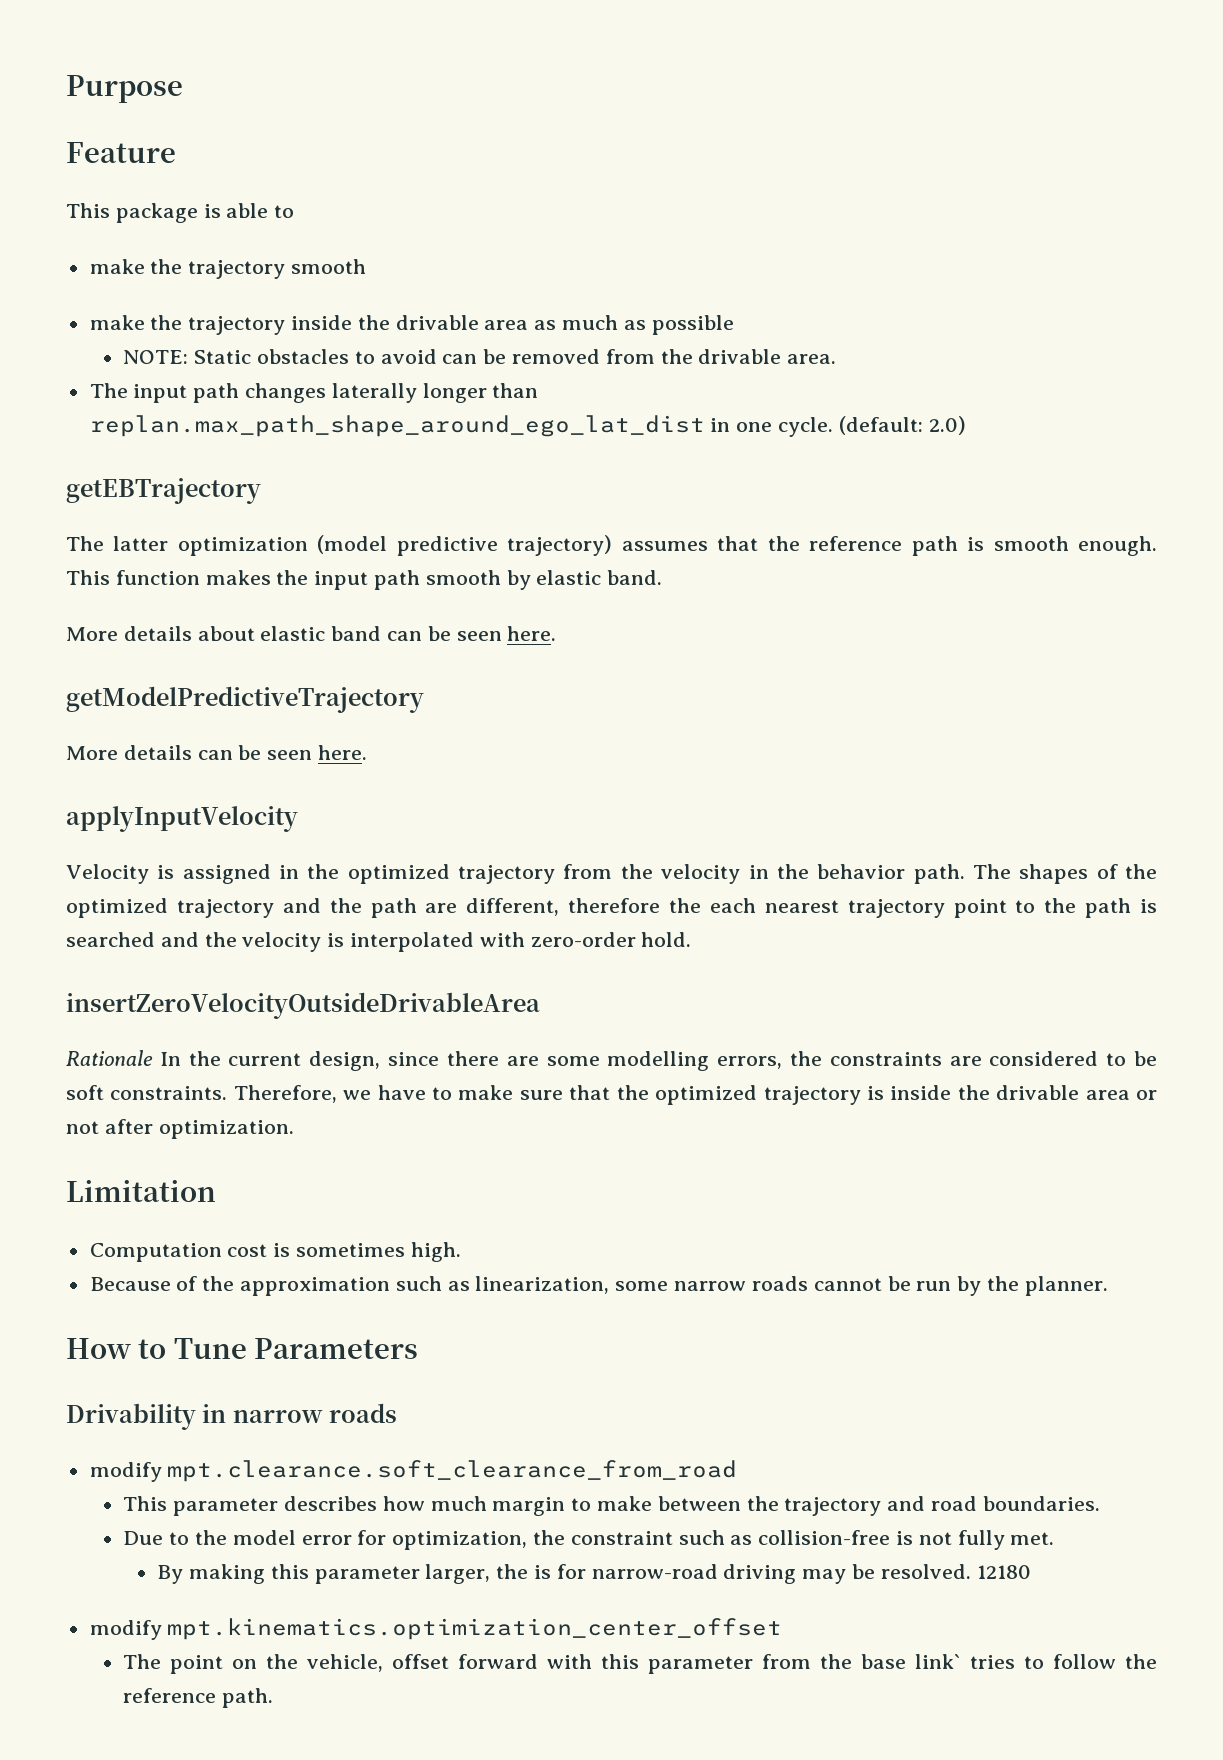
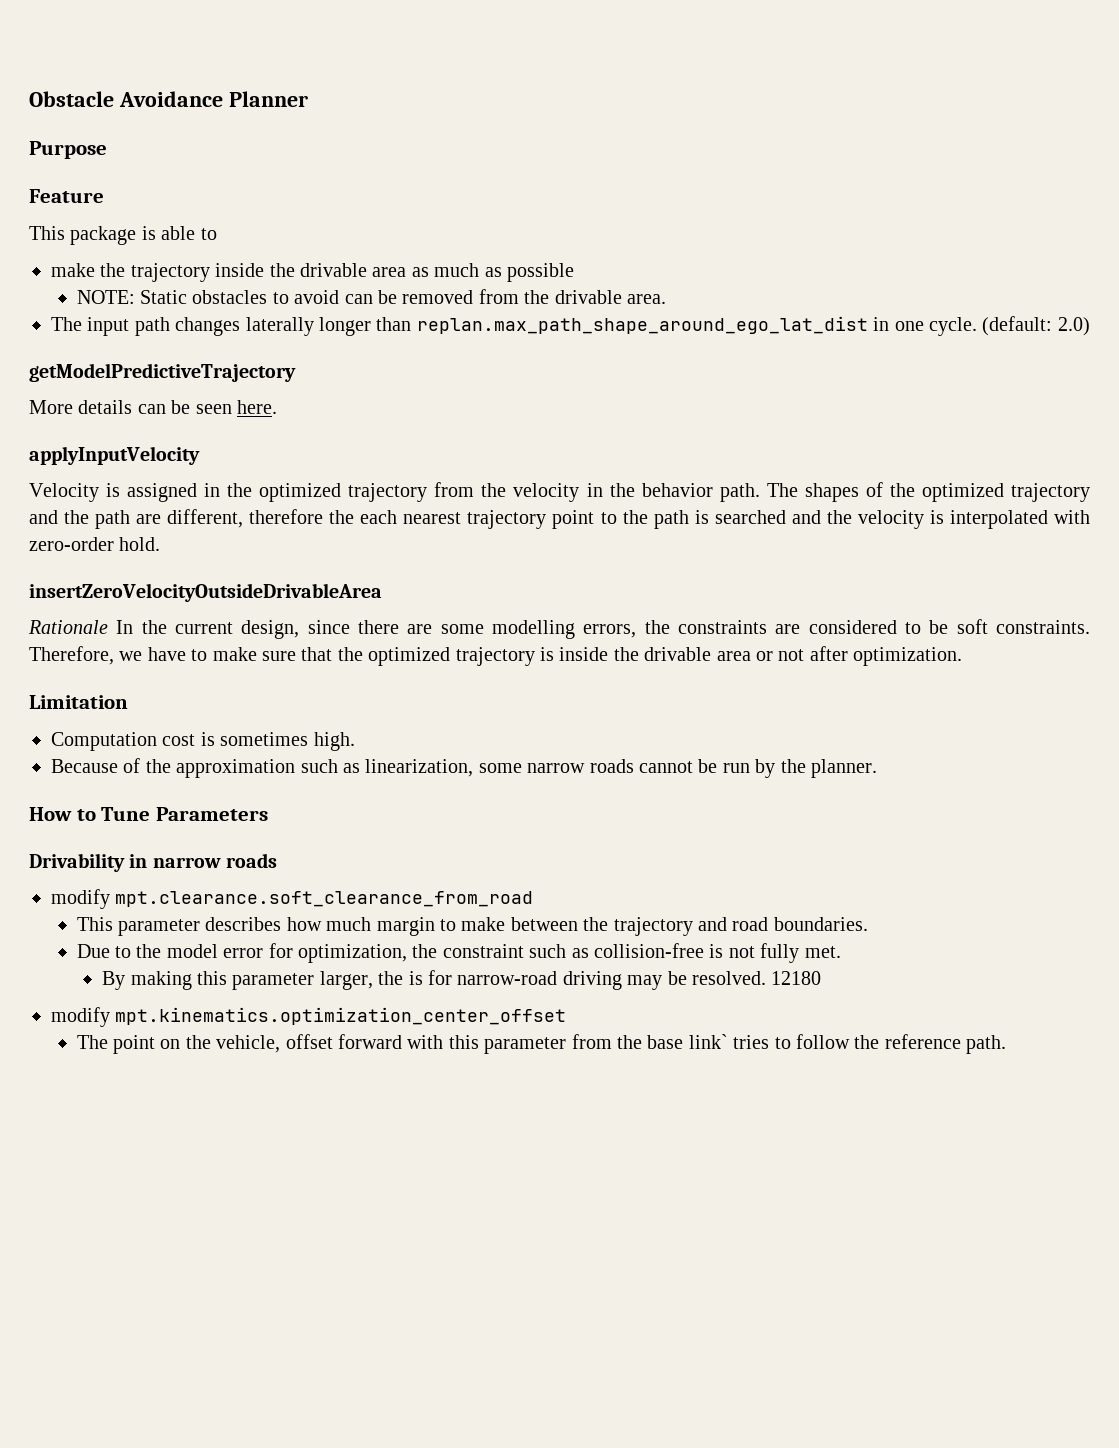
(66, 89) none -> [29,91,308,107] Obstacle Avoidance Planner //
[89,259,367,279] // make the trajectory smooth -> (217, 234) none
[66,478,261,504] [66,535,1157,556] [66,570,663,590] [66,626,557,641] // getEBTrajectory // The latter optimization (model predictive trajectory) assumes that the reference path is smooth enough. This function makes the input path smooth by elastic band. // More details about elastic band can be seen here. -> (1090, 326) none

